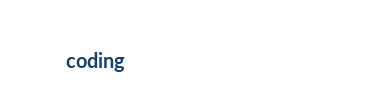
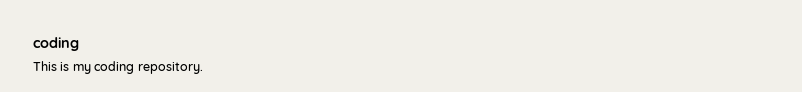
[66,52,125,72] coding -> [33,37,79,51] [33,61,203,74] coding // This is my coding repository.

